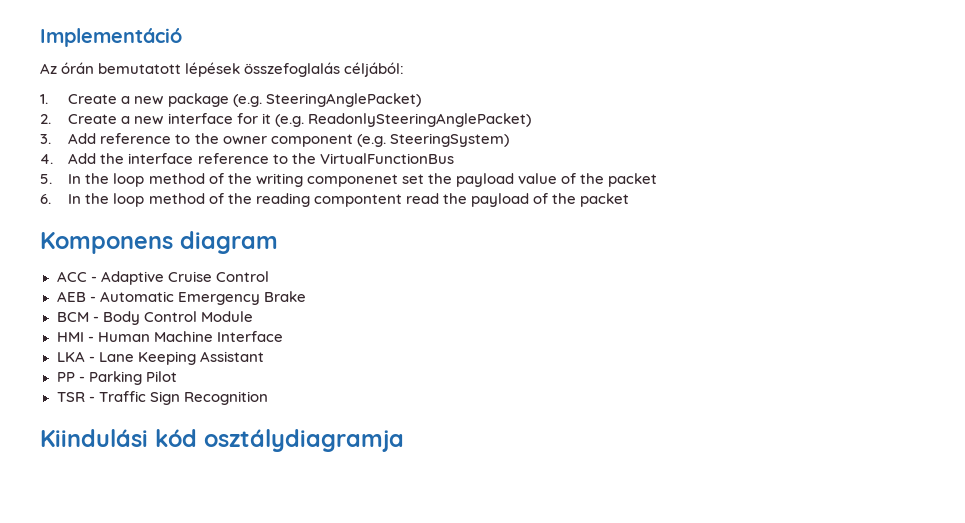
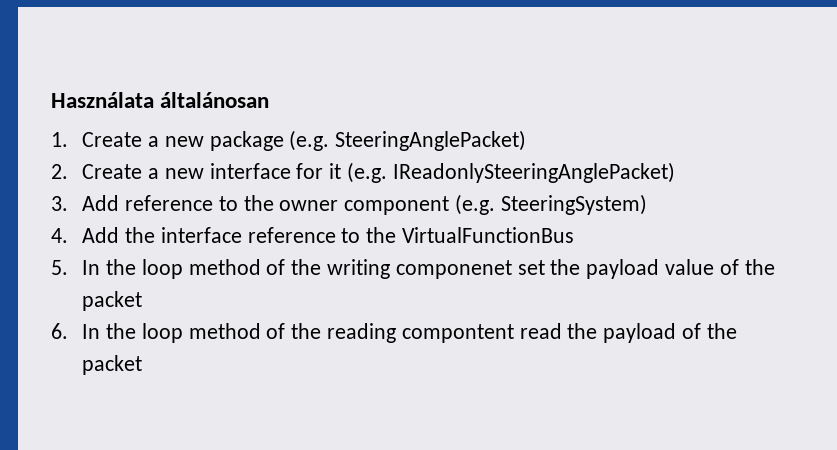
[40,28,182,47] [40,62,405,77] Implementáció // Az órán bemutatott lépések összefoglalás céljából: -> [51,92,270,108] Használata általánosan
[307,113,531,127] ReadonlySteeringAnglePacket) -> [392,162,675,183] IReadonlySteeringAnglePacket)
[40,231,278,254] [56,271,269,285] [56,291,306,305] [56,311,253,325] [56,331,283,342] [56,351,264,365] [56,371,177,385] [56,391,268,405] [40,429,404,452] // Komponens diagram // ACC - Adaptive Cruise Control // AEB - Automatic Emergency Brake // BCM - Body Control Module // HMI - Human Machine Interface // LKA - Lane Keeping Assistant // PP - Parking Pilot // TSR - Traffic Sign Recognition // Kiindulási kód osztálydiagramja -> (143, 365) none

